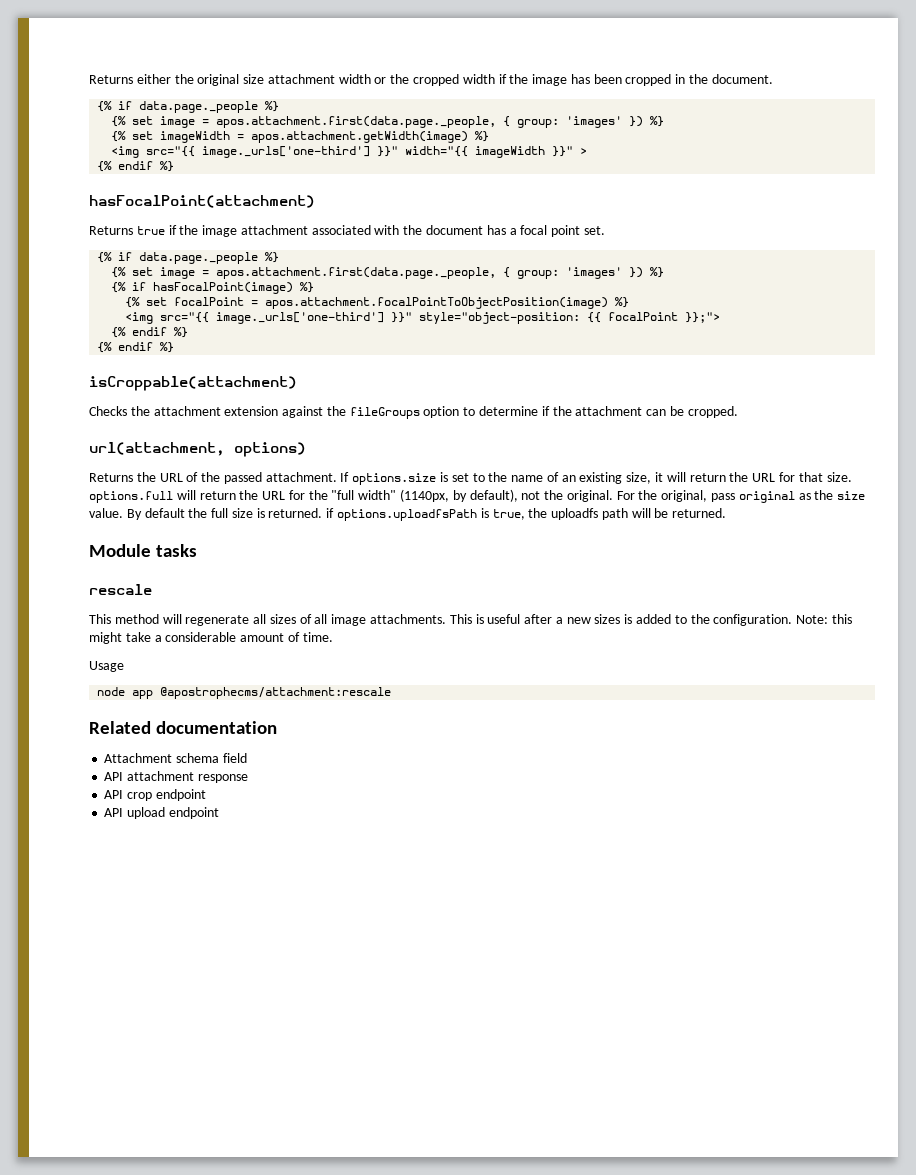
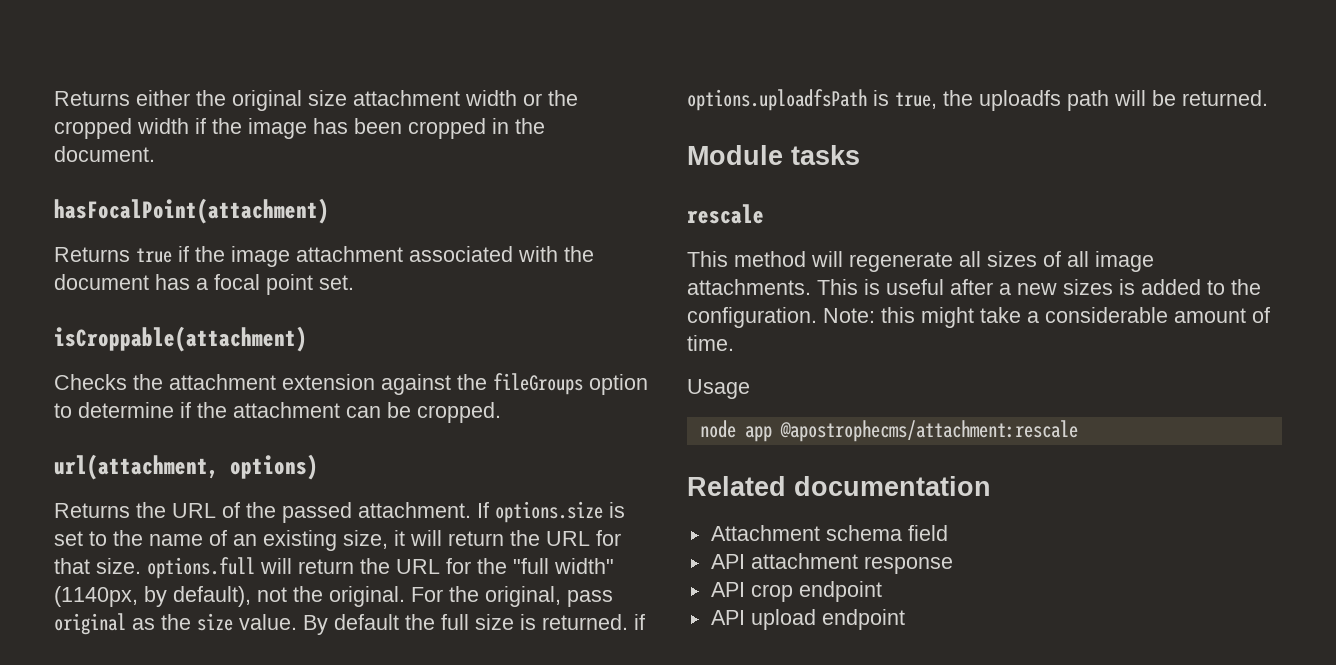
[97,101,280,113] [111,116,665,128] [111,131,490,143] [111,146,588,158] [97,161,175,172] // {% if data.page._people %} // {% set image = apos.attachment.first(data.page._people, { group: 'images' }) %} // {% set imageWidth = apos.attachment.getWidth(image) %} // <img src="{{ image._urls['one-third'] }}" width="{{ imageWidth }}" > // {% endif %} -> (155, 154) none
[97,252,280,264] [111,267,665,279] [111,282,315,294] [125,297,630,309] [125,312,721,324] [111,327,189,338] [97,342,175,353] // {% if data.page._people %} // {% set image = apos.attachment.first(data.page._people, { group: 'images' }) %} // {% if hasFocalPoint(image) %} // {% set focalPoint = apos.attachment.focalPointToObjectPosition(image) %} // <img src="{{ image._urls['one-third'] }}" style="object-position: {{ focalPoint }};"> // {% endif %} // {% endif %} -> (354, 282) none

